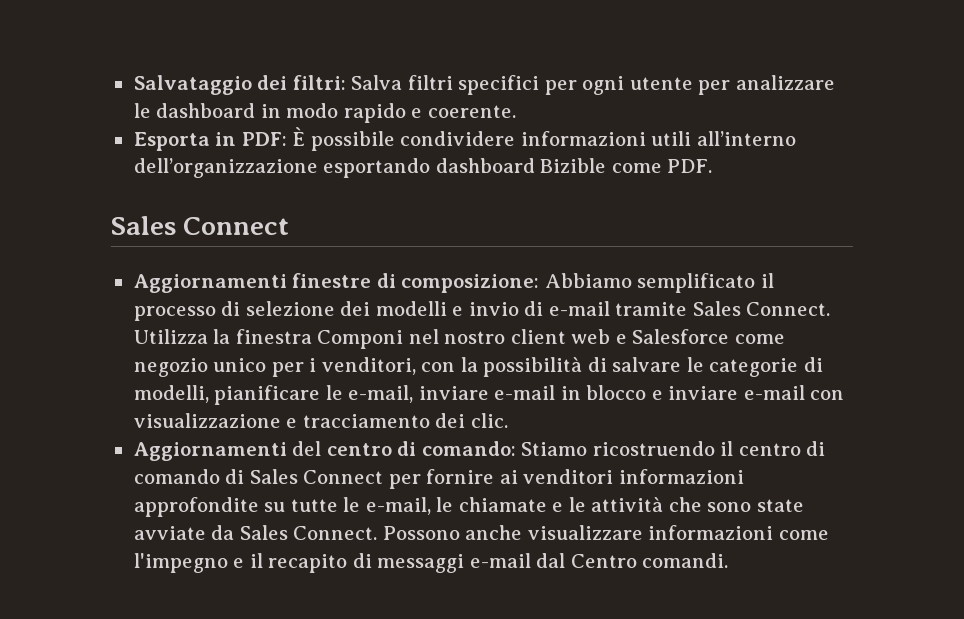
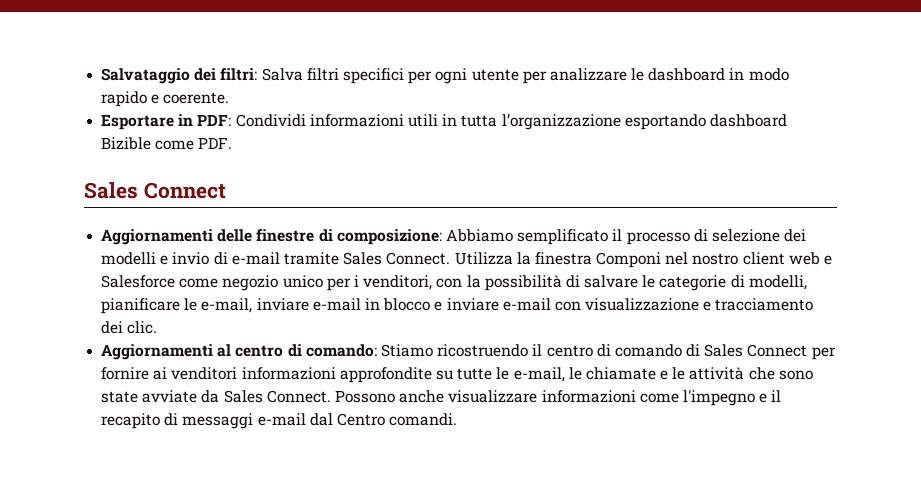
[133,132,210,151] Esporta -> [101,114,175,130] Esportare
[292,127,796,151] [133,158,318,178] È possibile condividere informazioni utili all’interno dell’organizzazione -> [235,114,621,130] Condividi informazioni utili in tutta l’organizzazione
(287, 283) none -> [217,229,253,242] delle
[292,441,322,456] del -> [217,344,232,357] al

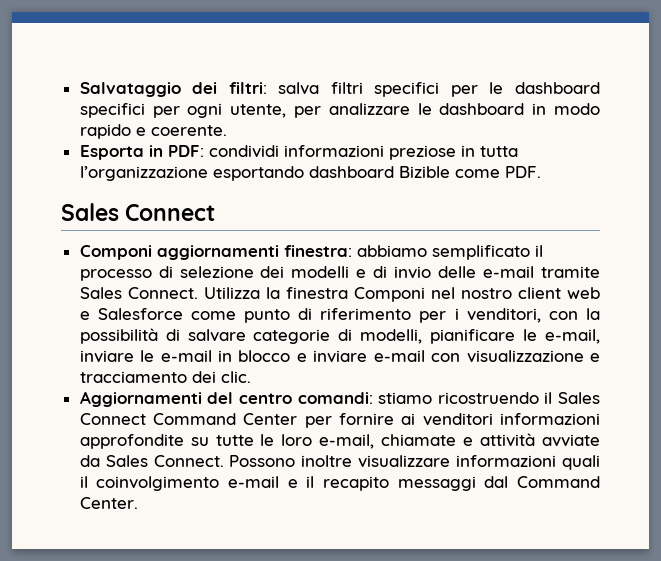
[261,68,303,81] Salva -> [278,82,320,95] salva
[435,68,519,84] ogni utente -> [489,82,601,94] [79,103,287,118] le dashboard specifici per ogni utente,
[101,114,175,130] Esportare -> [79,145,144,160] Esporta
[235,114,438,127] Condividi informazioni utili -> [208,145,456,160] condividi informazioni preziose
[101,229,513,245] Aggiornamenti delle finestre di composizione: Abbiamo -> [79,245,427,260] Componi aggiornamenti finestra: abbiamo
[172,252,228,265] invio di -> [373,266,477,279] di invio delle
[222,275,323,291] negozio unico -> [244,308,412,323] punto di riferimento
[642,275,656,288] le -> (246, 335) none
(309, 304) none -> [140,350,155,362] le
[217,344,808,357] al centro di comando: Stiamo ricostruendo il centro di comando di Sales Connect -> [207,392,600,404] [79,413,298,425] del centro comandi: stiamo ricostruendo il Sales Connect Command Center
[513,367,813,382] [101,391,139,403] e-mail, le chiamate e le attività che sono state -> [281,433,536,449] loro e-mail, chiamate e attività
[399,390,445,403] anche -> [301,455,353,467] inoltre
[639,390,782,406] [101,413,458,429] come l'impegno e il recapito di messaggi e-mail dal Centro comandi. -> [562,455,600,470] [79,476,600,491] [79,497,138,509] quali il coinvolgimento e-mail e il recapito messaggi dal Command Center.

